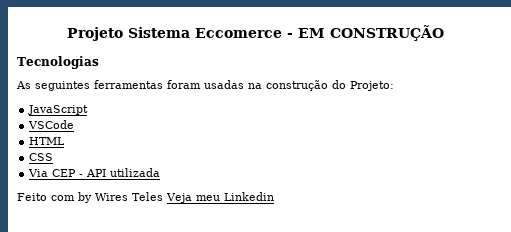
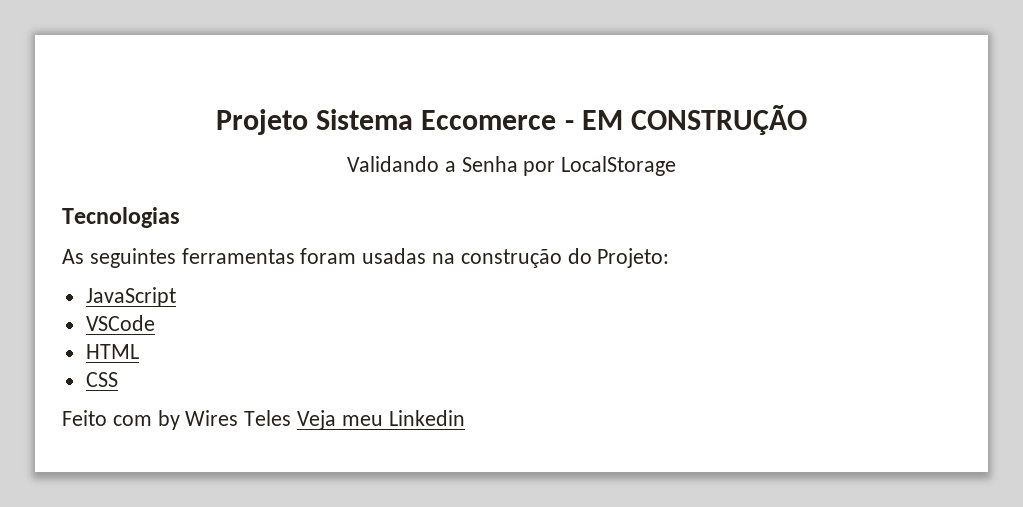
(444, 33) none -> [346,156,677,176] // Validando a Senha por LocalStorage
[28,168,161,177] // Via CEP - API utilizada -> (118, 379) none

